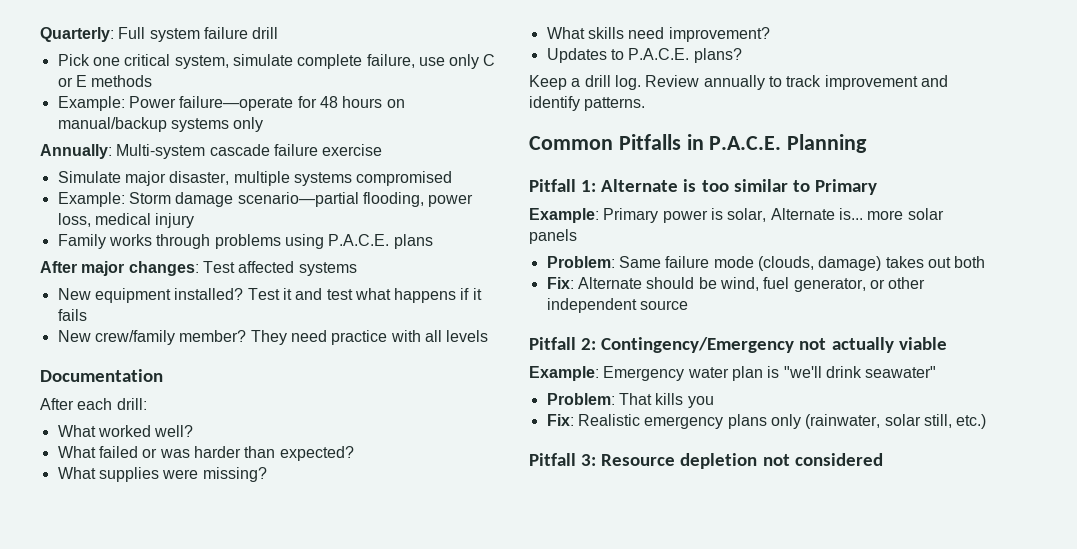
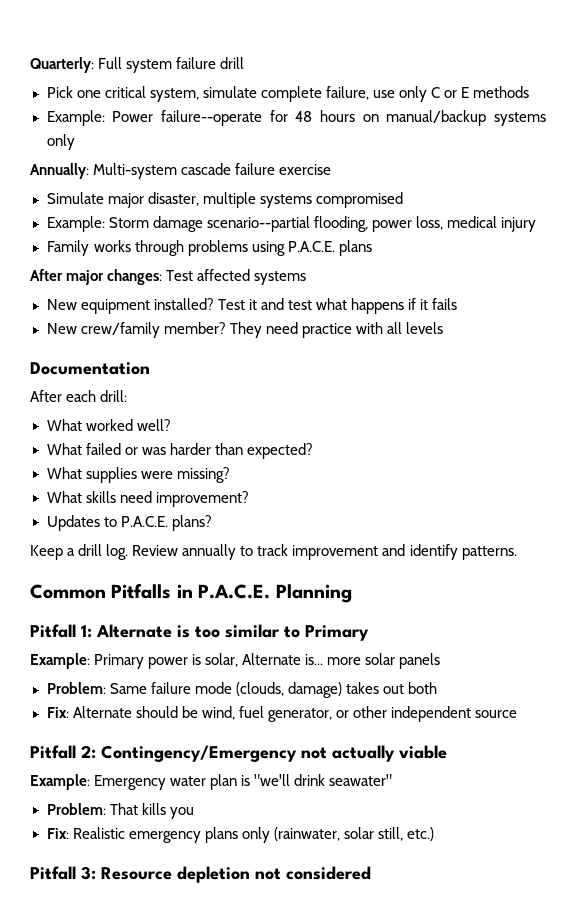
[179,96,294,111] failure—operate -> [160,110,262,126] failure--operate
[237,192,359,207] scenario—partial -> [206,216,310,232] scenario--partial

